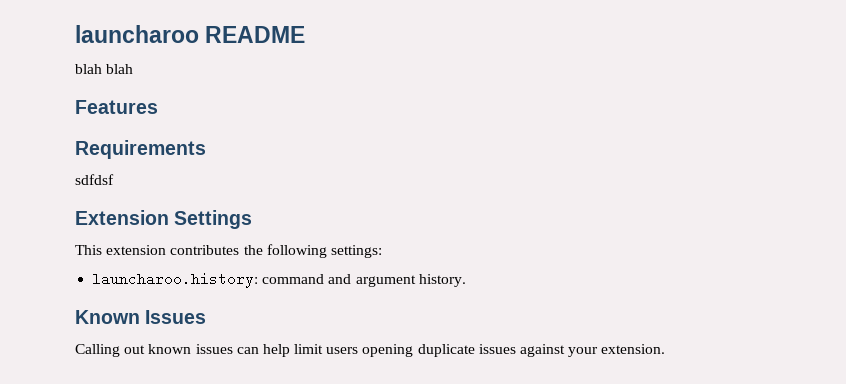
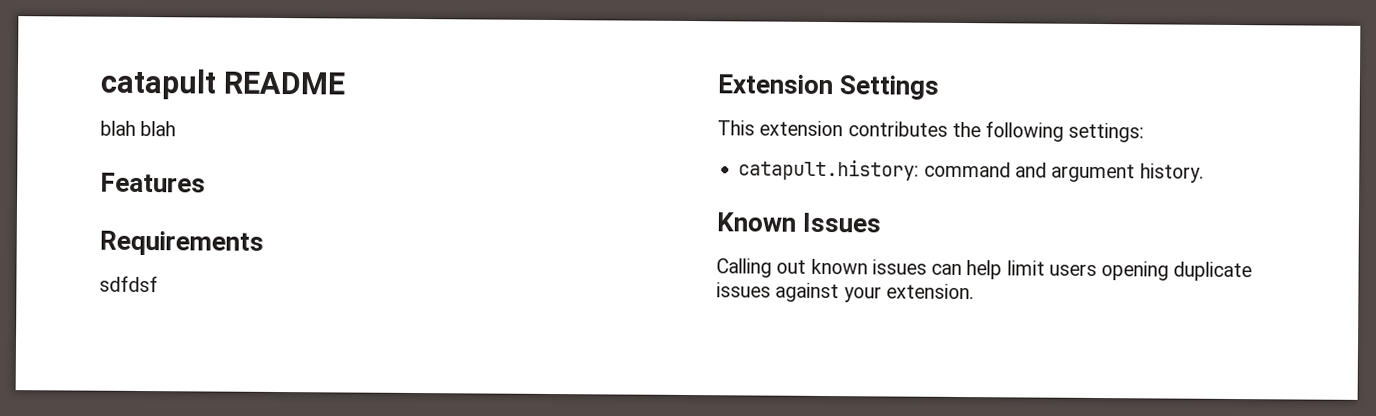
[75,25,199,43] launcharoo -> [100,68,217,100] catapult
[92,272,259,288] launcharoo.history: -> [738,159,920,181] catapult.history:

